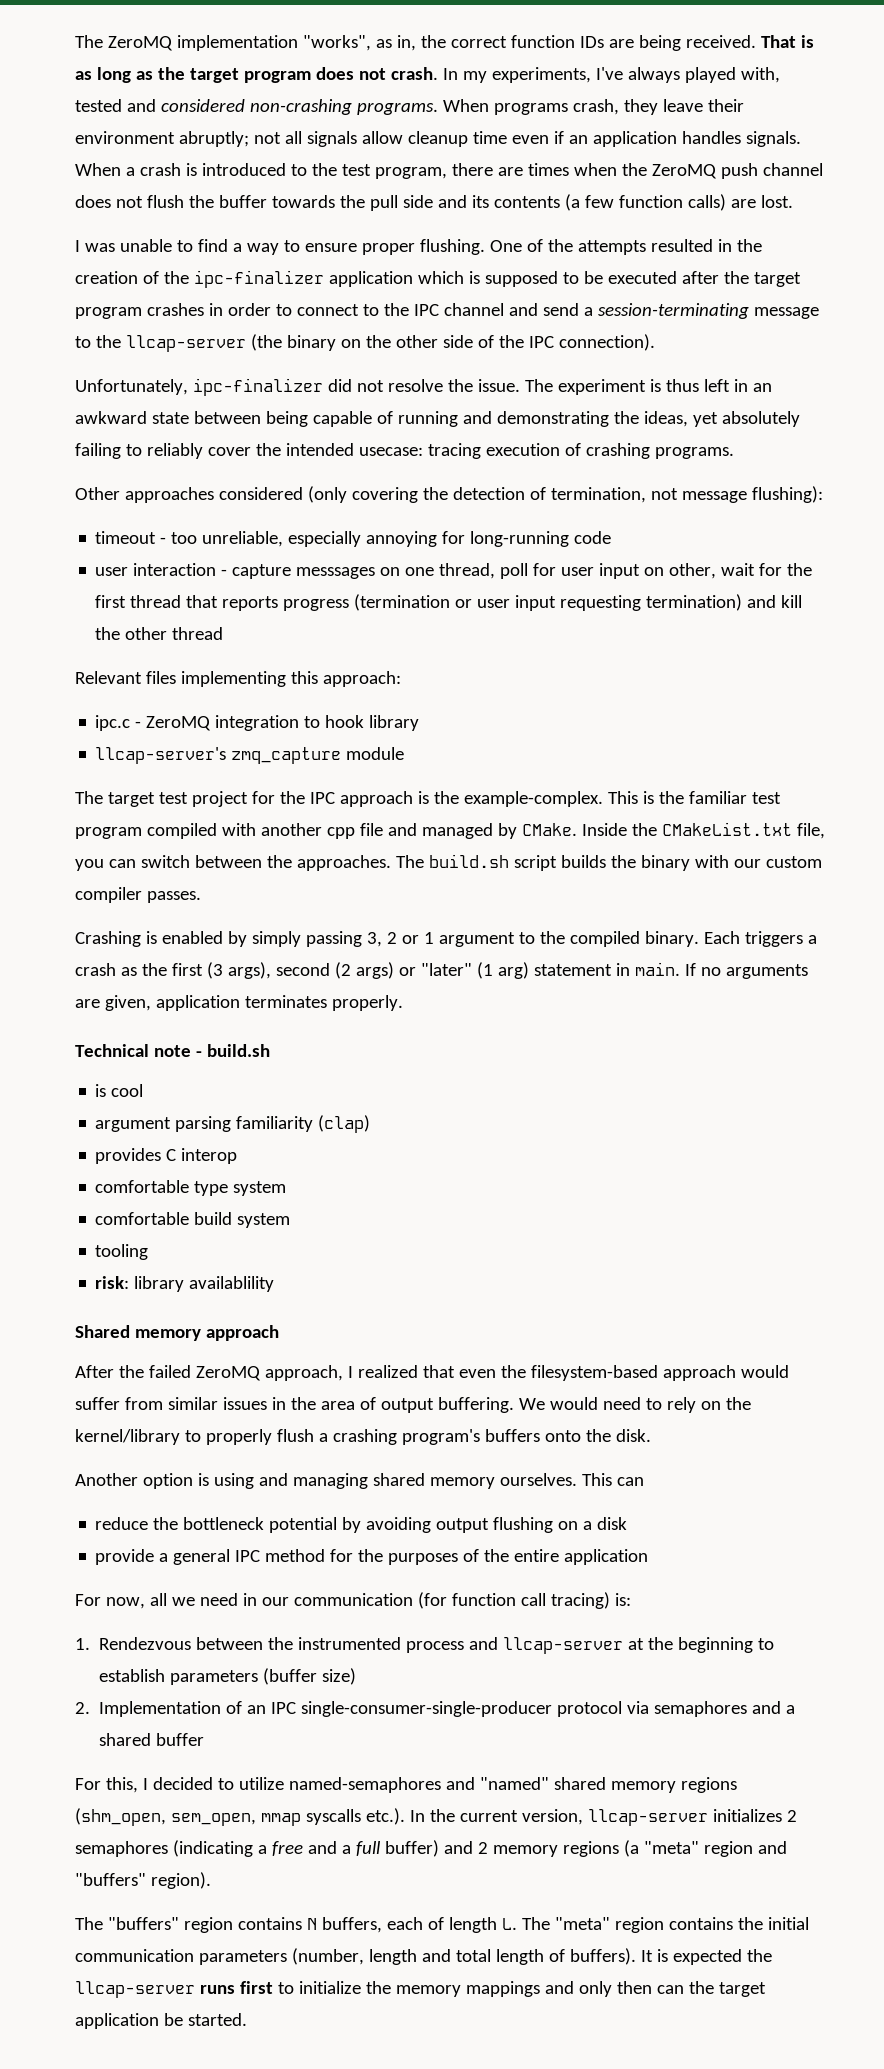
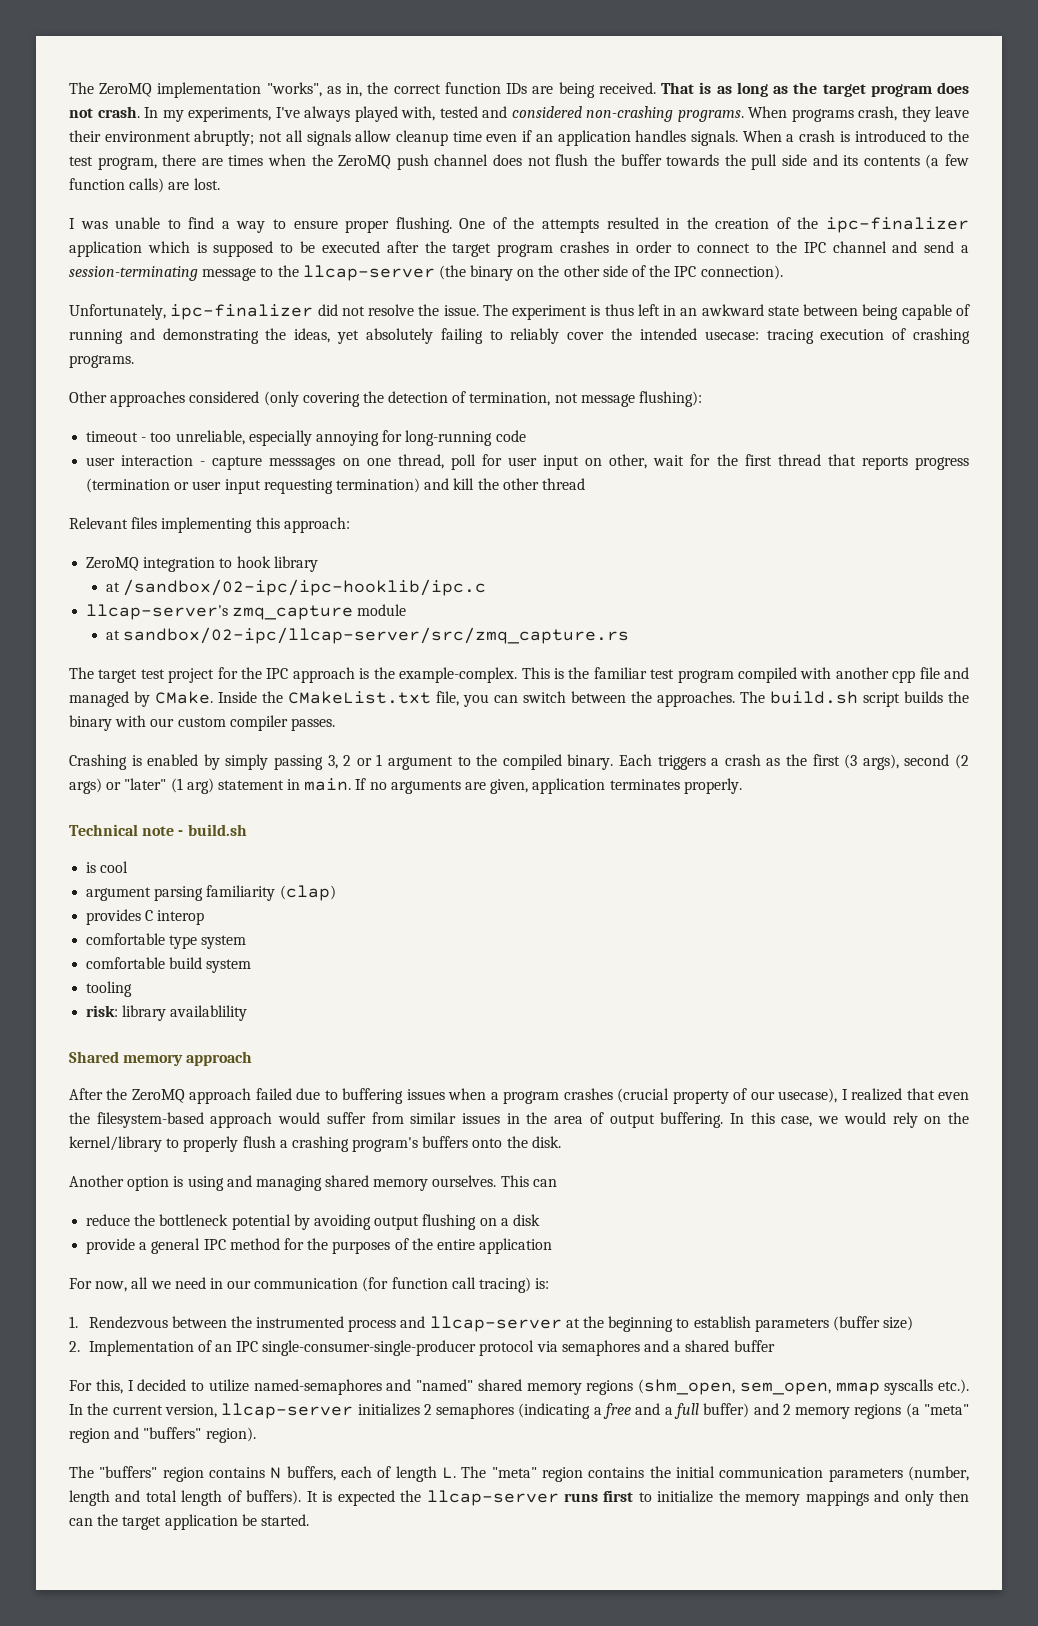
[95,715,142,731] ipc.c - -> (350, 525) none
(420, 723) none -> [105,579,486,596] // at /sandbox/02-ipc/ipc-hooklib/ipc.c
(405, 753) none -> [105,627,629,644] // at sandbox/02-ipc/llcap-server/src/zmq_capture.rs
[148,1365,343,1381] failed ZeroMQ approach, -> [131,1088,838,1104] ZeroMQ approach failed due to buffering issues when a program crashes (crucial property of our usecase),
[518,1397,662,1410] We would need to -> [729,1112,886,1127] In this case, we would

